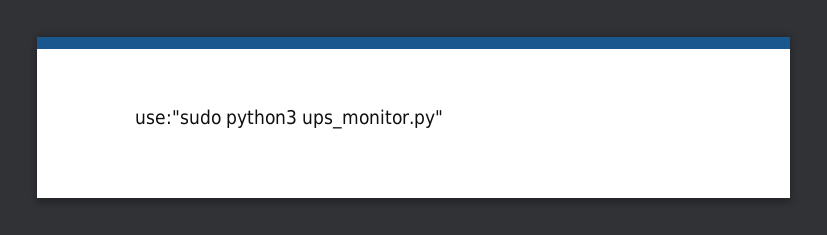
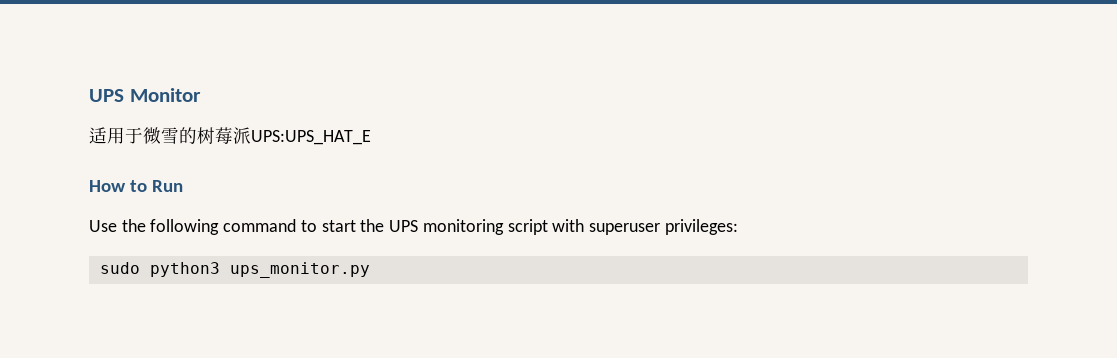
[135,109,444,129] use:"sudo python3 ups_monitor.py" -> [89,88,201,102] [89,127,371,145] [89,180,183,192] [89,219,738,235] [99,262,370,278] UPS Monitor // 适用于微雪的树莓派UPS:UPS_HAT_E // How to Run // Use the following command to start the UPS monitoring script with superuser privileges: // sudo python3 ups_monitor.py

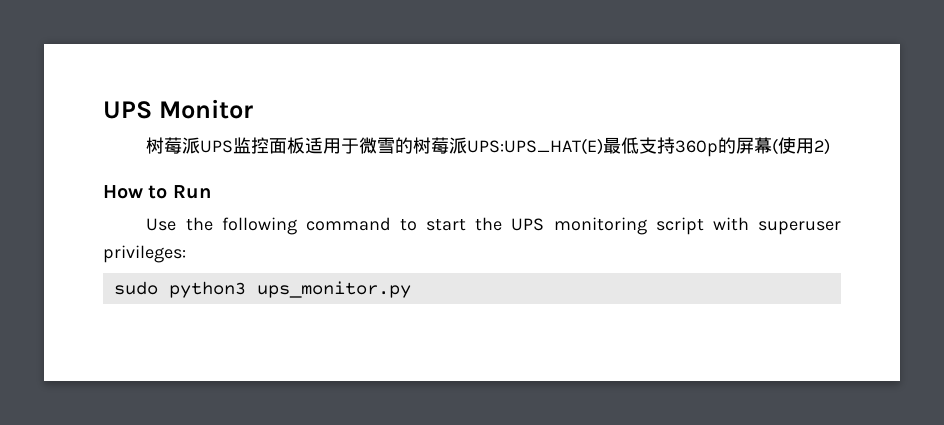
(201, 95) none -> [146,137,306,154] 树莓派UPS监控面板
[251,130,371,145] UPS:UPS_HAT_E -> [467,137,831,157] UPS:UPS_HAT(E)最低支持360p的屏幕(使用2)

